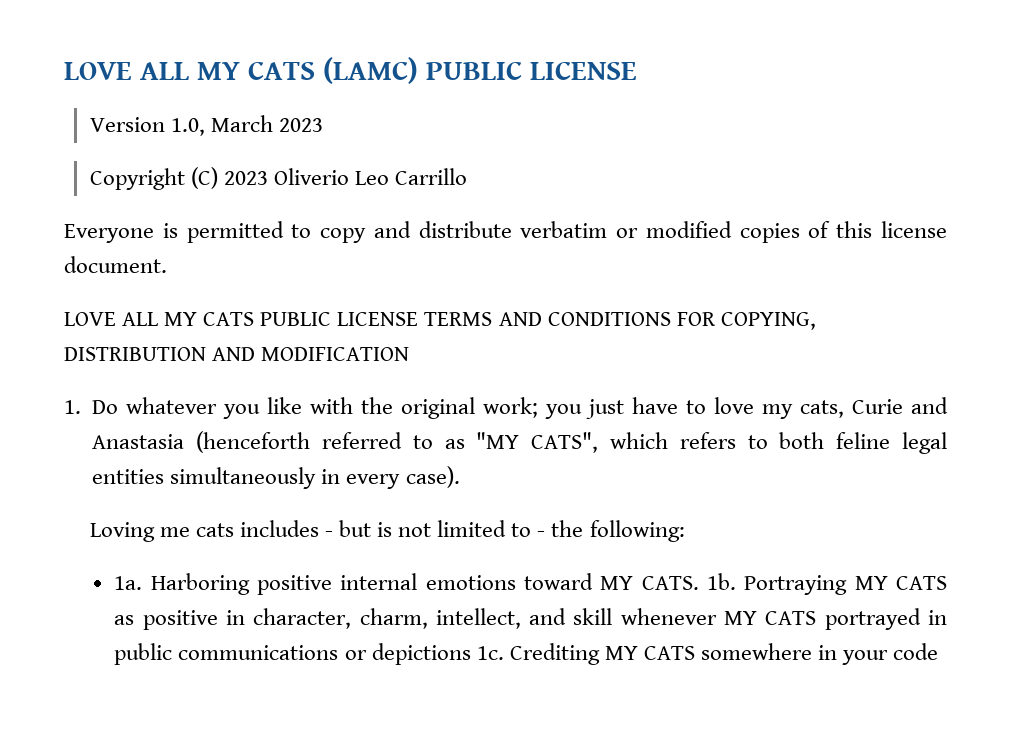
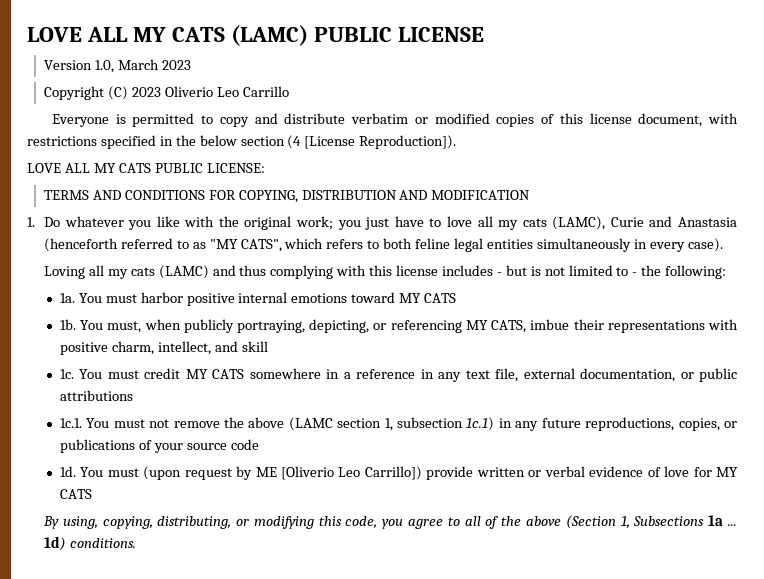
[64,256,167,273] document. -> [638,113,738,127] [27,135,457,149] document, with restrictions specified in the below section (4 [License Reproduction]).
[337,312,419,326] LICENSE -> [206,163,265,173] LICENSE: //
[762,400,845,419] my cats, -> [477,216,606,230] all my cats (LAMC),
[159,523,234,537] me cats -> [88,265,439,279] all my cats (LAMC) and thus complying with this license
[150,573,250,595] Harboring -> [78,292,183,303] You must harbor
[641,573,947,595] [114,608,947,630] [114,643,939,665] CATS. 1b. Portraying MY CATS as positive in character, charm, intellect, and skill whenever MY CATS portrayed in public communications or depictions 1c. Crediting MY CATS somewhere in your code -> [424,293,457,303] [59,319,739,333] [59,341,268,355] [59,368,737,382] [59,390,133,401] [59,417,738,431] [59,439,259,453] [59,466,739,480] [59,489,92,499] [42,515,737,529] [43,536,136,551] CATS // 1b. You must, when publicly portraying, depicting, or referencing MY CATS, imbue their representations with positive charm, intellect, and skill // 1c. You must credit MY CATS somewhere in a reference in any text file, external documentation, or public attributions // 1c.1. You must not remove the above (LAMC section 1, subsection 1c.1) in any future reproductions, copies, or publications of your source code // 1d. You must (upon request by ME [Oliverio Leo Carrillo]) provide written or verbal evidence of love for MY CATS // By using, copying, distributing, or modifying this code, you agree to all of the above (Section 1, Subsections 1a ... 1d) conditions.

